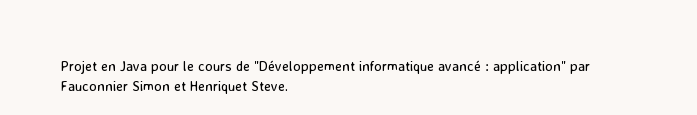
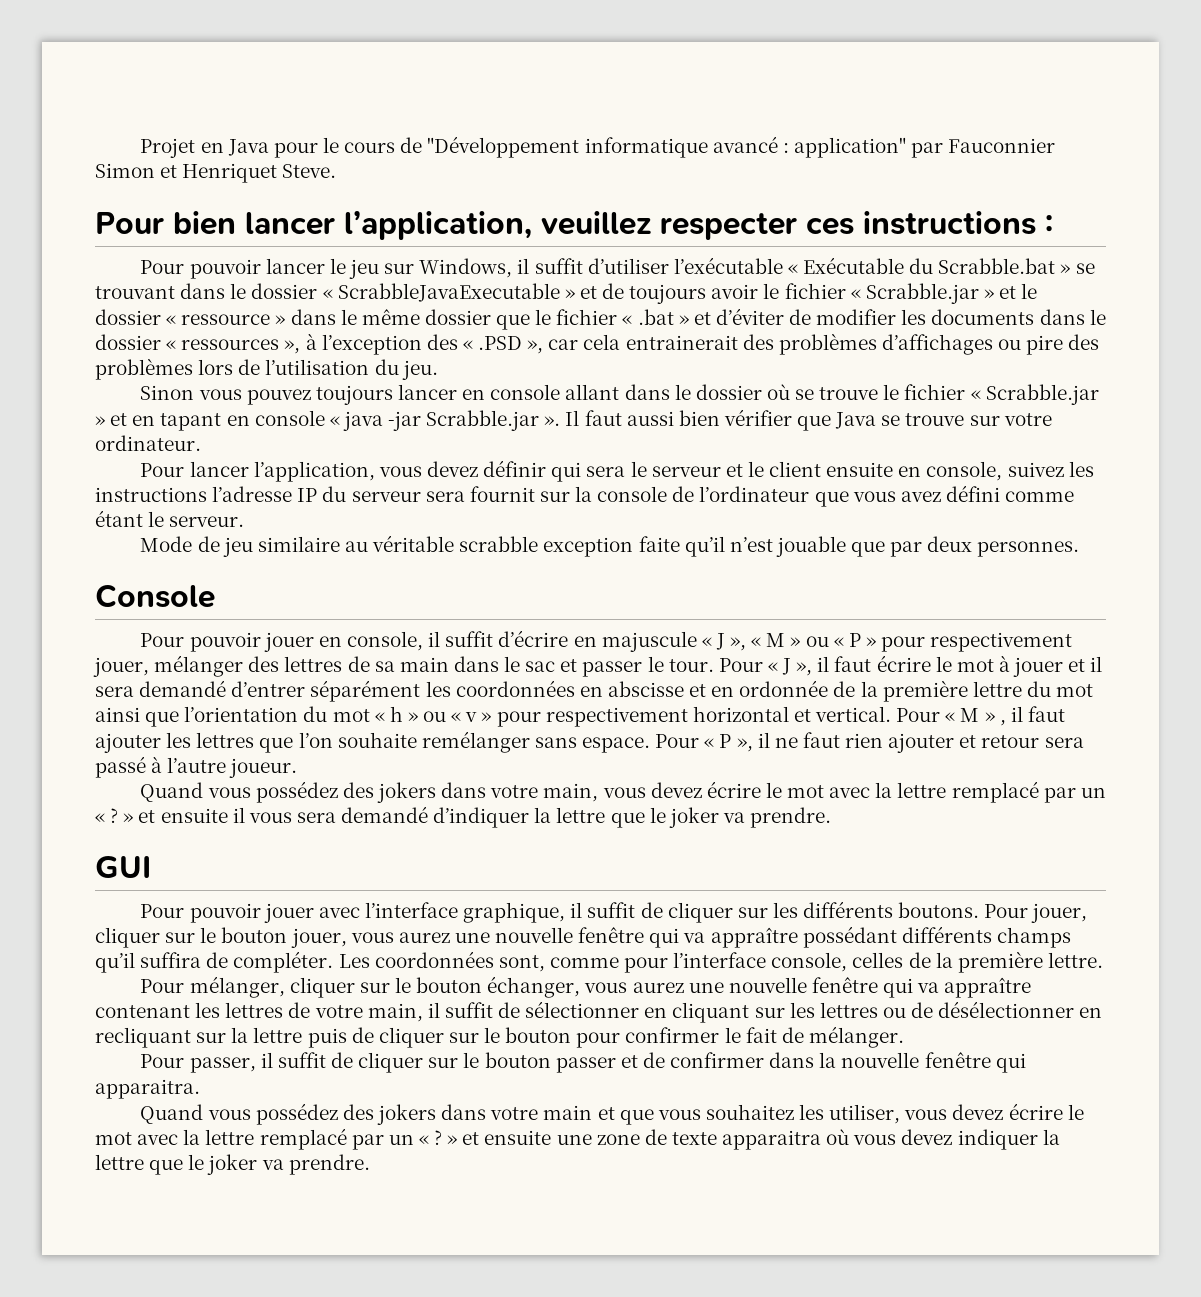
(288, 86) none -> [95,211,1053,240] [140,257,1095,279] [95,283,1038,304] [95,308,1106,330] [95,333,1100,355] [95,358,438,380] [140,384,1099,405] [95,409,1052,431] [95,435,201,451] [140,460,1094,482] [95,485,1075,507] [95,510,245,527] [140,535,1080,557] [95,584,215,608] [140,630,1073,652] [93,655,1103,677] [95,680,1094,702] [95,706,1065,727] [95,731,1084,753] [95,756,298,778] [140,781,1106,803] [95,806,832,828] [95,856,151,878] [140,901,1088,923] [95,926,1071,948] [95,951,1103,973] [140,976,1032,998] [95,1001,1103,1023] [95,1026,904,1048] [140,1052,1026,1073] [95,1079,200,1099] [140,1103,1084,1125] [95,1128,1060,1150] [95,1154,370,1175] // Pour bien lancer l’application, veuillez respecter ces instructions : // Pour pouvoir lancer le jeu sur Windows, il suffit d’utiliser l’exécutable « Exécutable du Scrabble.bat » se trouvant dans le dossier « ScrabbleJavaExecutable » et de toujours avoir le fichier « Scrabble.jar » et le dossier « ressource » dans le même dossier que le fichier « .bat » et d’éviter de modifier les documents dans le dossier « ressources », à l’exception des « .PSD », car cela entrainerait des problèmes d’affichages ou pire des problèmes lors de l’utilisation du jeu. // Sinon vous pouvez toujours lancer en console allant dans le dossier où se trouve le fichier « Scrabble.jar » et en tapant en console « java -jar Scrabble.jar ». Il faut aussi bien vérifier que Java se trouve sur votre ordinateur. // Pour lancer l’application, vous devez définir qui sera le serveur et le client ensuite en console, suivez les instructions l’adresse IP du serveur sera fournit sur la console de l’ordinateur que vous avez défini comme étant le serveur. // Mode de jeu similaire au véritable scrabble exception faite qu’il n’est jouable que par deux personnes. // Console // Pour pouvoir jouer en console, il suffit d’écrire en majuscule « J », « M » ou « P » pour respectivement jouer, mélanger des lettres de sa main dans le sac et passer le tour. Pour « J », il faut écrire le mot à jouer et il sera demandé d’entrer séparément les coordonnées en abscisse et en ordonnée de la première lettre du mot ainsi que l’orientation du mot « h » ou « v » pour respectivement horizontal et vertical. Pour « M » , il faut ajouter les lettres que l’on souhaite remélanger sans espace. Pour « P », il ne faut rien ajouter et retour sera passé à l’autre joueur. // Quand vous possédez des jokers dans votre main, vous devez écrire le mot avec la lettre remplacé par un « ? » et ensuite il vous sera demandé d’indiquer la lettre que le joker va prendre. // GUI // Pour pouvoir jouer avec l’interface graphique, il suffit de cliquer sur les différents boutons. Pour jouer, cliquer sur le bouton jouer, vous aurez une nouvelle fenêtre qui va appraître possédant différents champs qu’il suffira de compléter. Les coordonnées sont, comme pour l’interface console, celles de la première lettre. // Pour mélanger, cliquer sur le bouton échanger, vous aurez une nouvelle fenêtre qui va appraître contenant les lettres de votre main, il suffit de sélectionner en cliquant sur les lettres ou de désélectionner en recliquant sur la lettre puis de cliquer sur le bouton pour confirmer le fait de mélanger. // Pour passer, il suffit de cliquer sur le bouton passer et de confirmer dans la nouvelle fenêtre qui apparaitra. // Quand vous possédez des jokers dans votre main et que vous souhaitez les utiliser, vous devez écrire le mot avec la lettre remplacé par un « ? » et ensuite une zone de texte apparaitra où vous devez indiquer la lettre que le joker va prendre.

